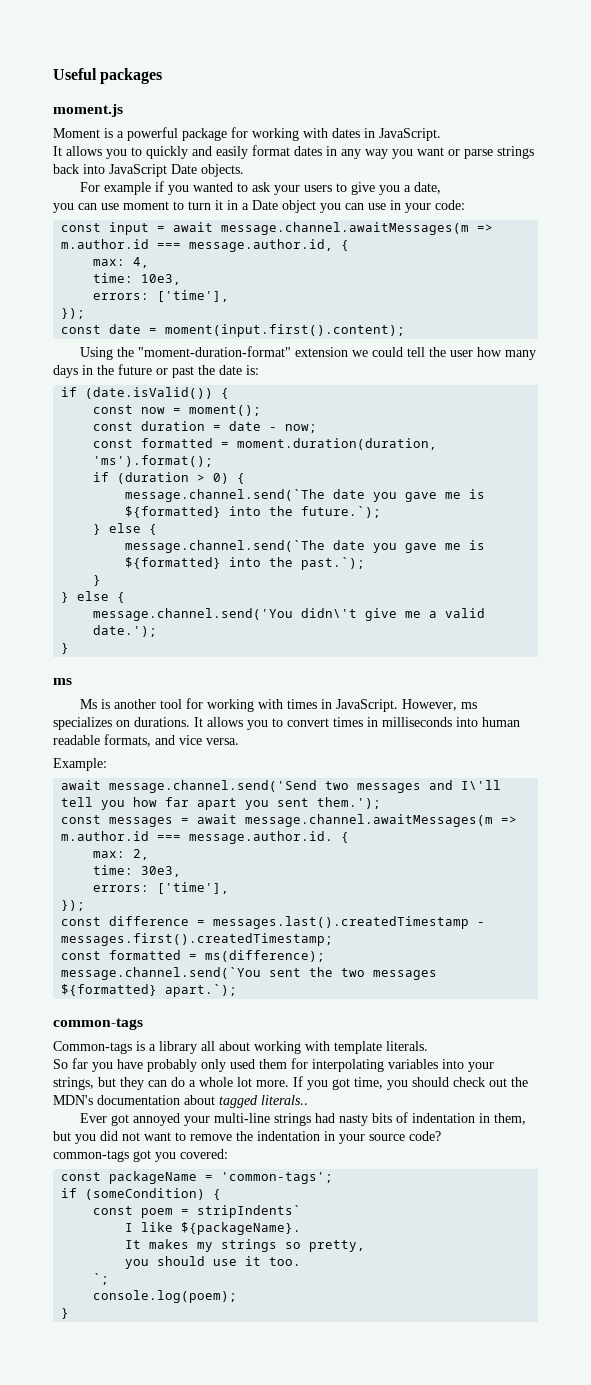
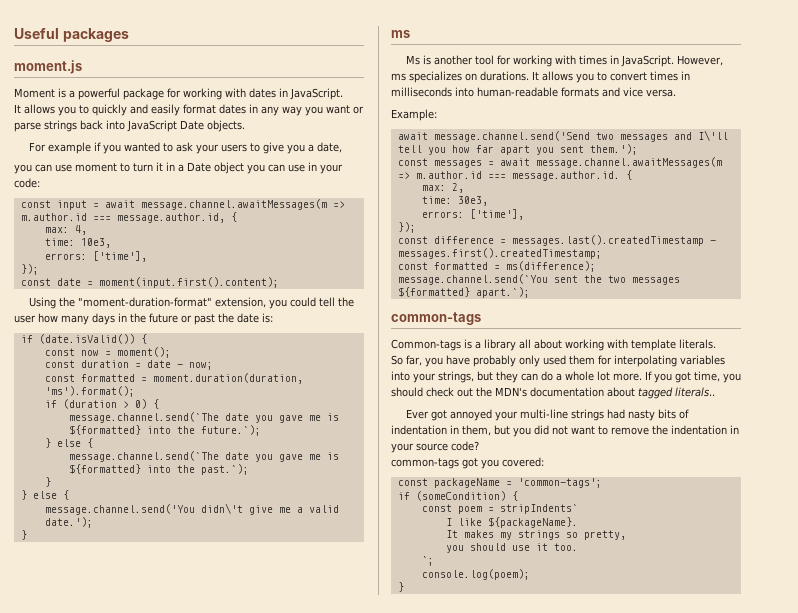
[294,347,368,357] extension we -> [215,297,288,309] extension, you
[482,717,520,727] [53,734,151,747] human readable formats, -> [477,87,599,97] human-readable formats
[72,1058,88,1069] far -> [406,355,422,366] far,

